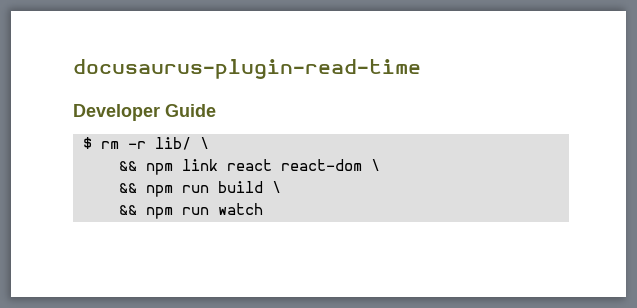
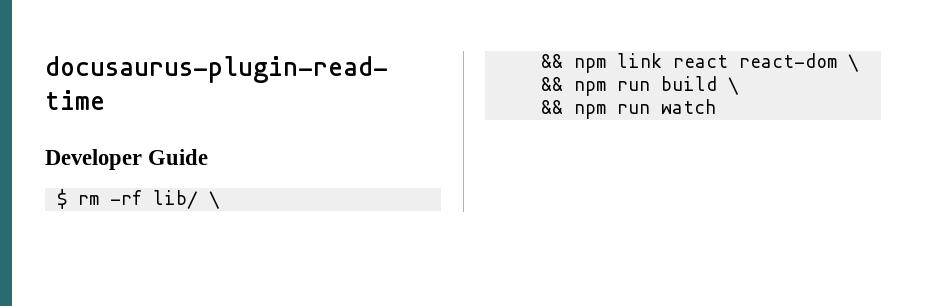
[127,141,146,149] -r -> [110,190,142,205] -rf

